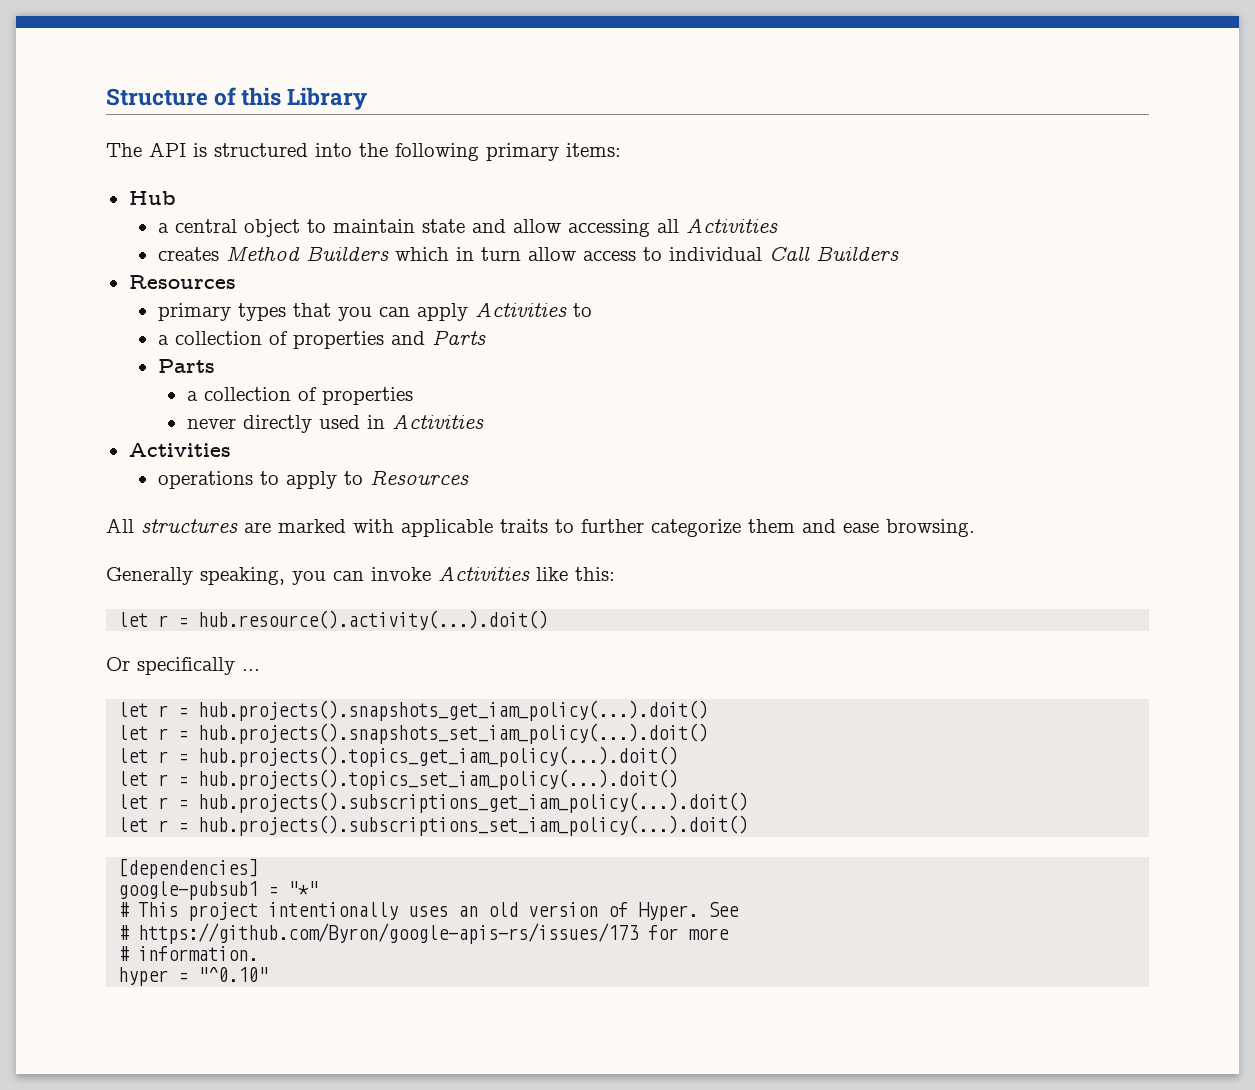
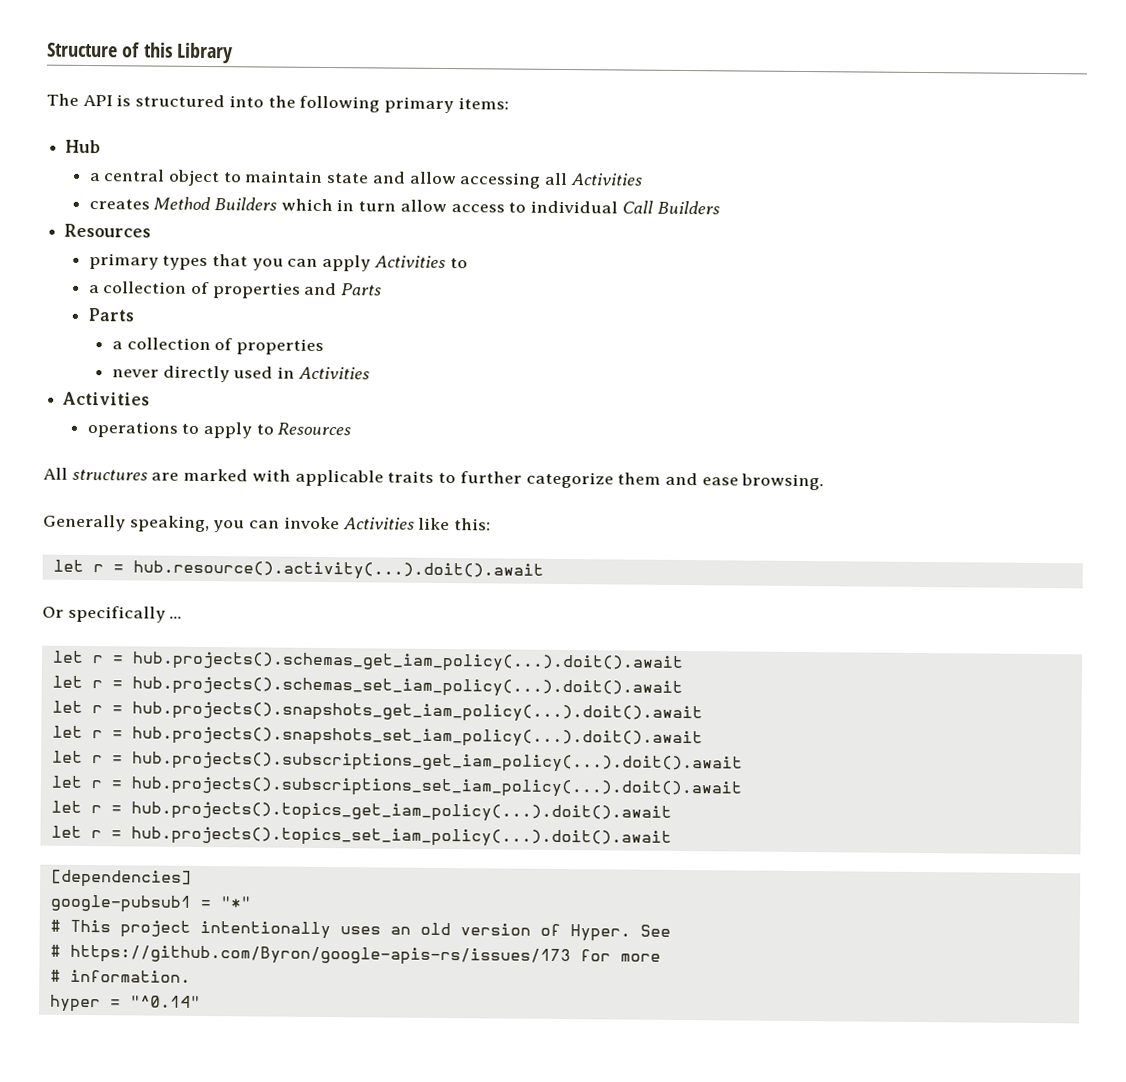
[198,610,549,630] hub.resource().activity(...).doit() -> [132,560,544,581] hub.resource().activity(...).doit().await
[198,700,709,721] [118,723,709,744] [118,746,679,767] [118,769,679,790] [118,792,749,813] [118,815,749,836] hub.projects().snapshots_get_iam_policy(...).doit() // let r = hub.projects().snapshots_set_iam_policy(...).doit() // let r = hub.projects().topics_get_iam_policy(...).doit() // let r = hub.projects().topics_set_iam_policy(...).doit() // let r = hub.projects().subscriptions_get_iam_policy(...).doit() // let r = hub.projects().subscriptions_set_iam_policy(...).doit() -> [131,651,684,674] [51,675,683,699] [51,700,703,724] [51,725,703,749] [51,750,743,774] [50,775,742,799] [50,800,672,823] [50,825,672,848] hub.projects().schemas_get_iam_policy(...).doit().await // let r = hub.projects().schemas_set_iam_policy(...).doit().await // let r = hub.projects().snapshots_get_iam_policy(...).doit().await // let r = hub.projects().snapshots_set_iam_policy(...).doit().await // let r = hub.projects().subscriptions_get_iam_policy(...).doit().await // let r = hub.projects().subscriptions_set_iam_policy(...).doit().await // let r = hub.projects().topics_get_iam_policy(...).doit().await // let r = hub.projects().topics_set_iam_policy(...).doit().await
[198,966,269,982] "^0.10" -> [129,995,201,1008] "^0.14"

